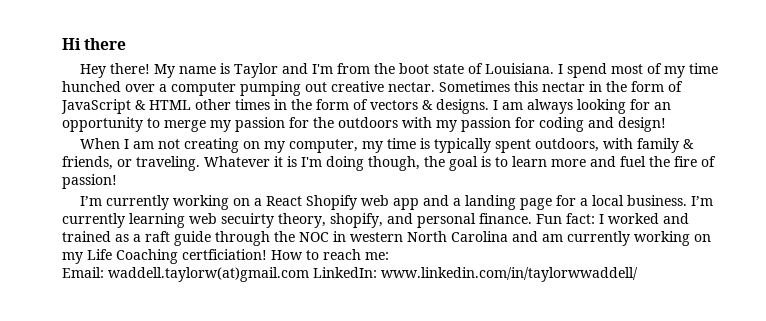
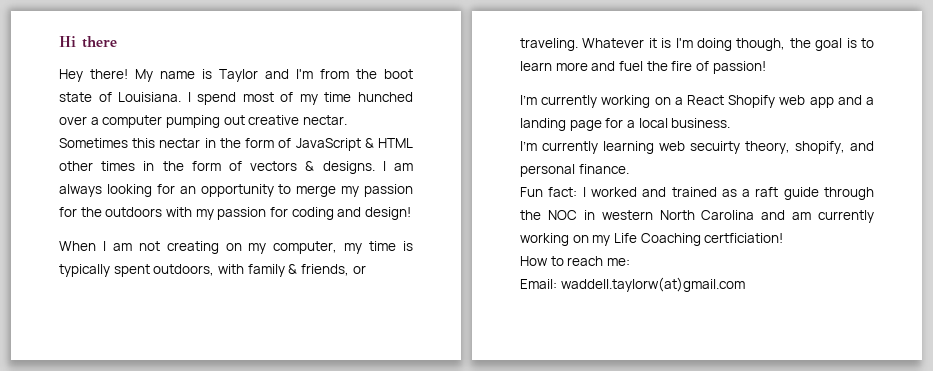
(688, 200) none -> (731, 123) //
(532, 218) none -> (629, 169) //
(267, 254) none -> (784, 238) //
[313,267,638,282] LinkedIn: www.linkedin.com/in/taylorwwaddell/ -> (745, 284) none

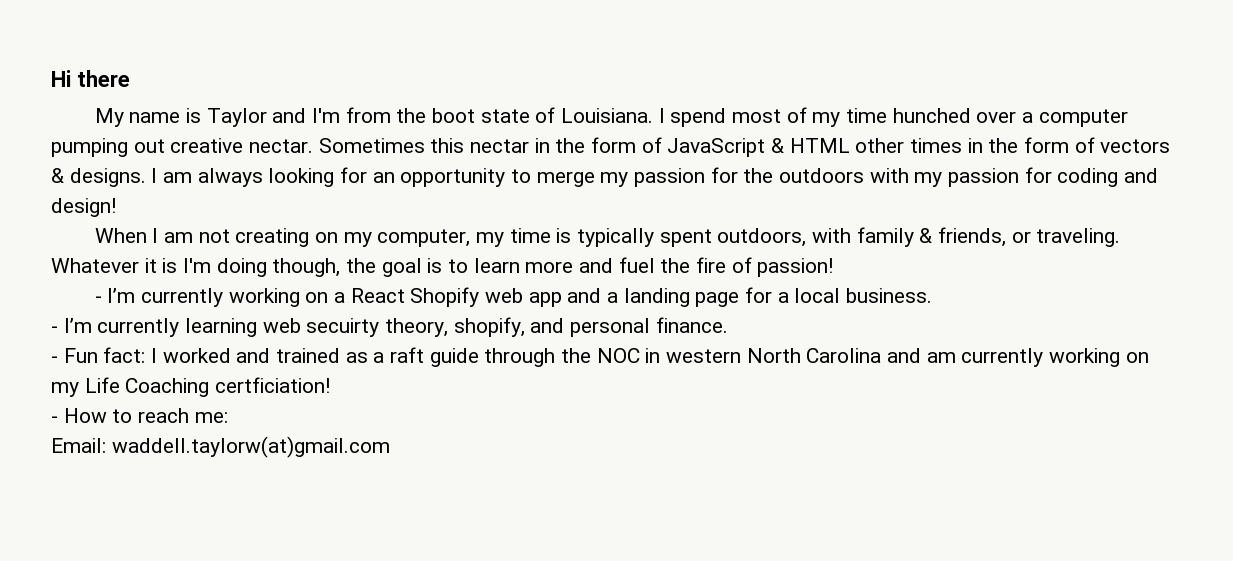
[59,69,128,82] Hey there! -> (130, 78) none
(766, 67) none -> [94,296,102,303] -
(731, 123) none -> [51,326,58,333] -
(629, 169) none -> [51,356,58,363] -
(784, 238) none -> [51,416,58,423] -

